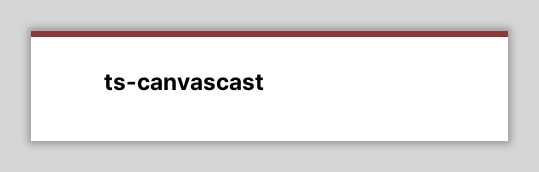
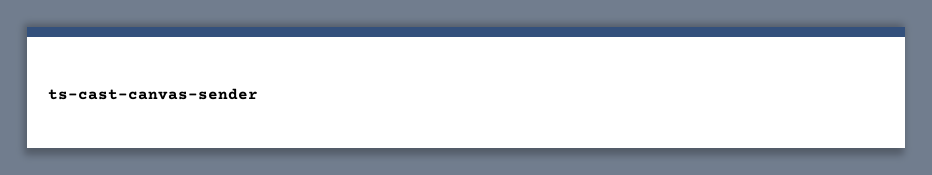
[104,74,264,91] ts-canvascast -> [48,88,258,100] ts-cast-canvas-sender

